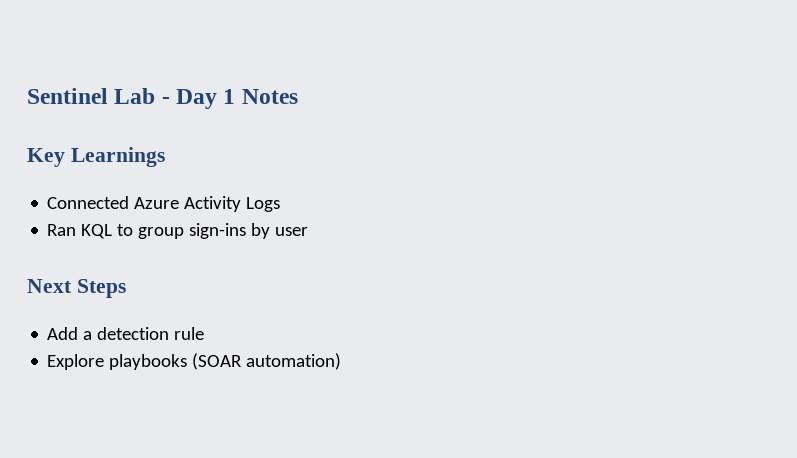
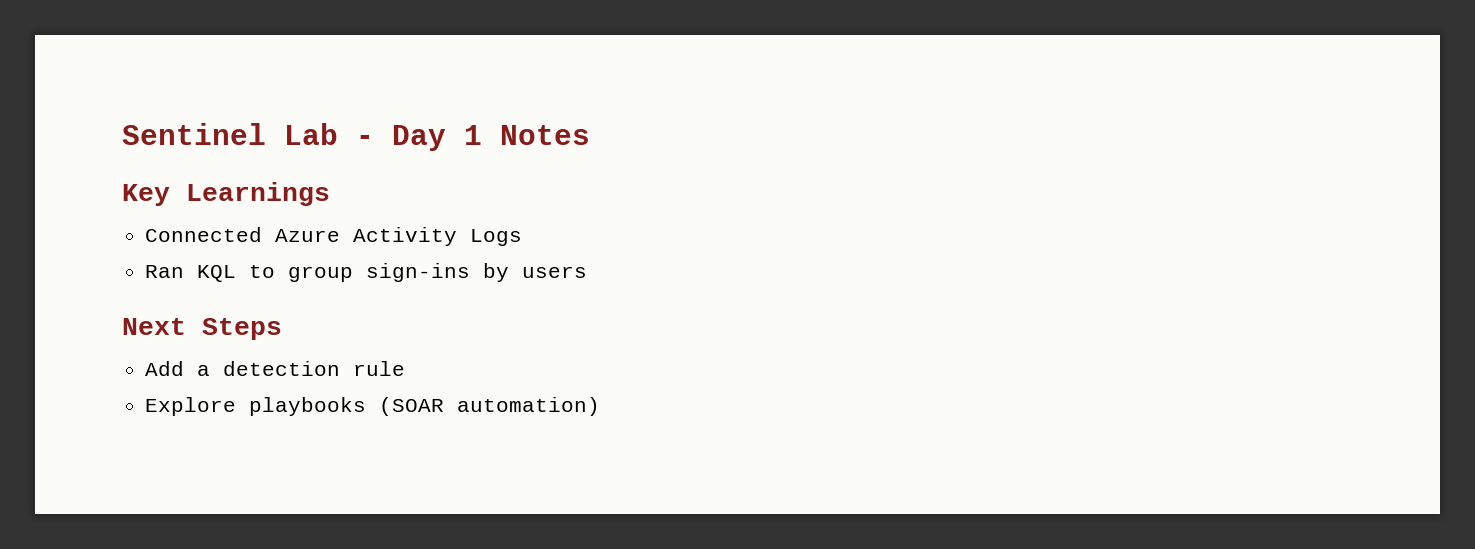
[275,227,309,236] user -> [522,266,588,278] users

